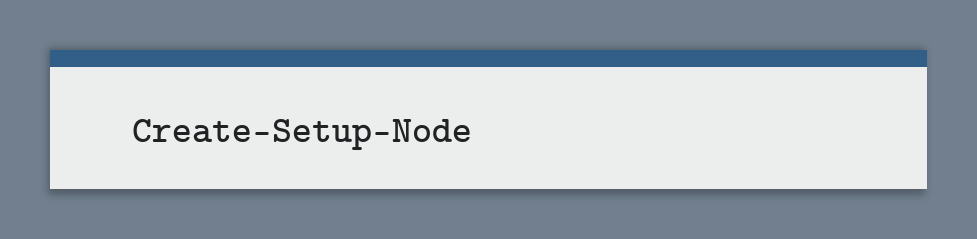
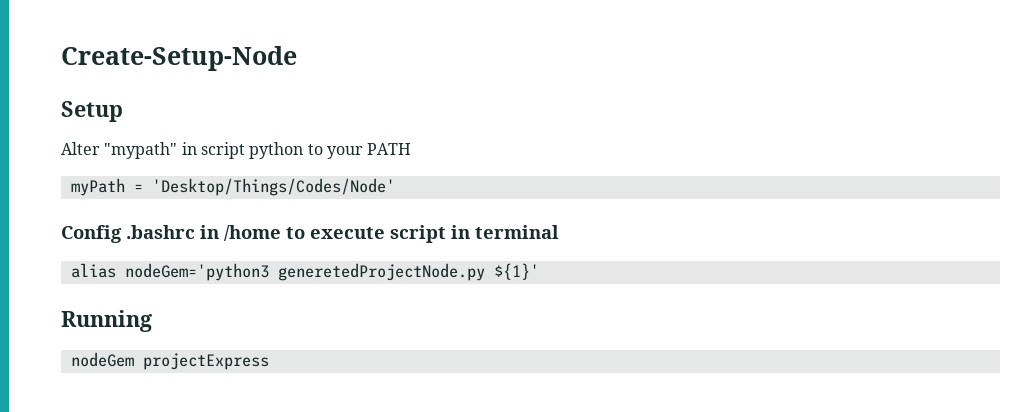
(472, 134) none -> [61,101,123,122] [61,142,412,159] [70,178,395,196] [61,225,559,243] [70,263,539,281] [61,310,152,332] [70,352,269,370] // Setup // Alter "mypath" in script python to your PATH // myPath = 'Desktop/Things/Codes/Node' // Config .bashrc in /home to execute script in terminal // alias nodeGem='python3 generetedProjectNode.py ${1}' // Running // nodeGem projectExpress

